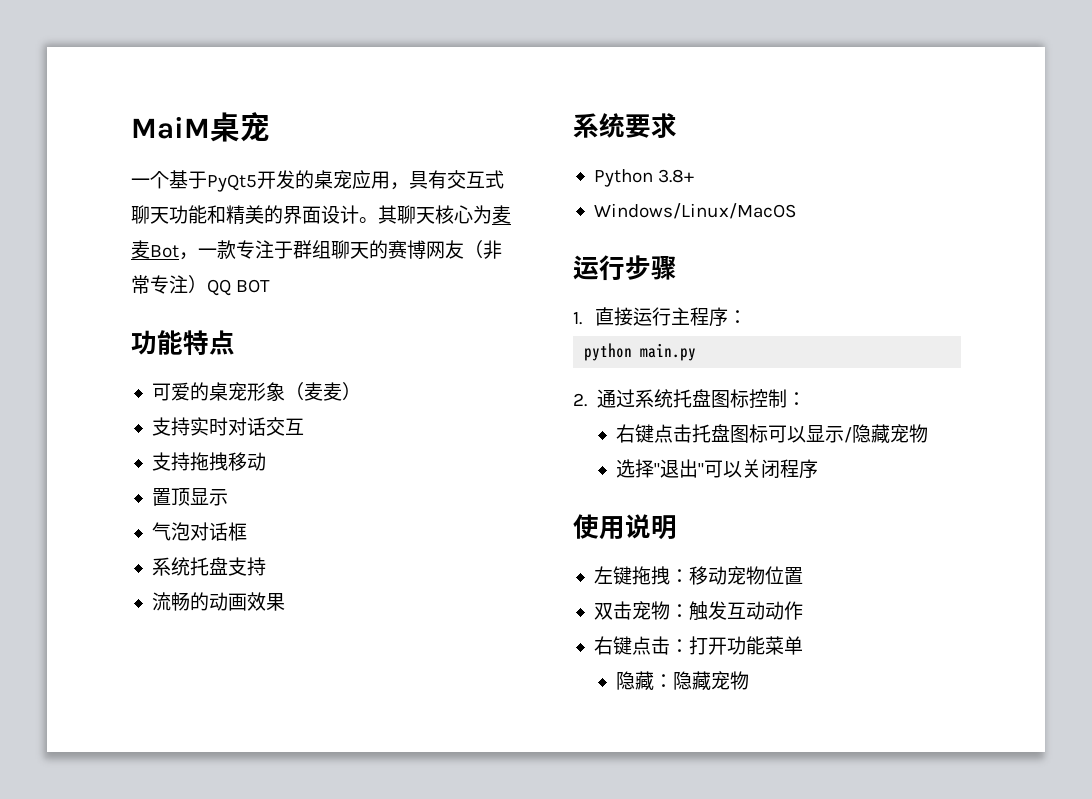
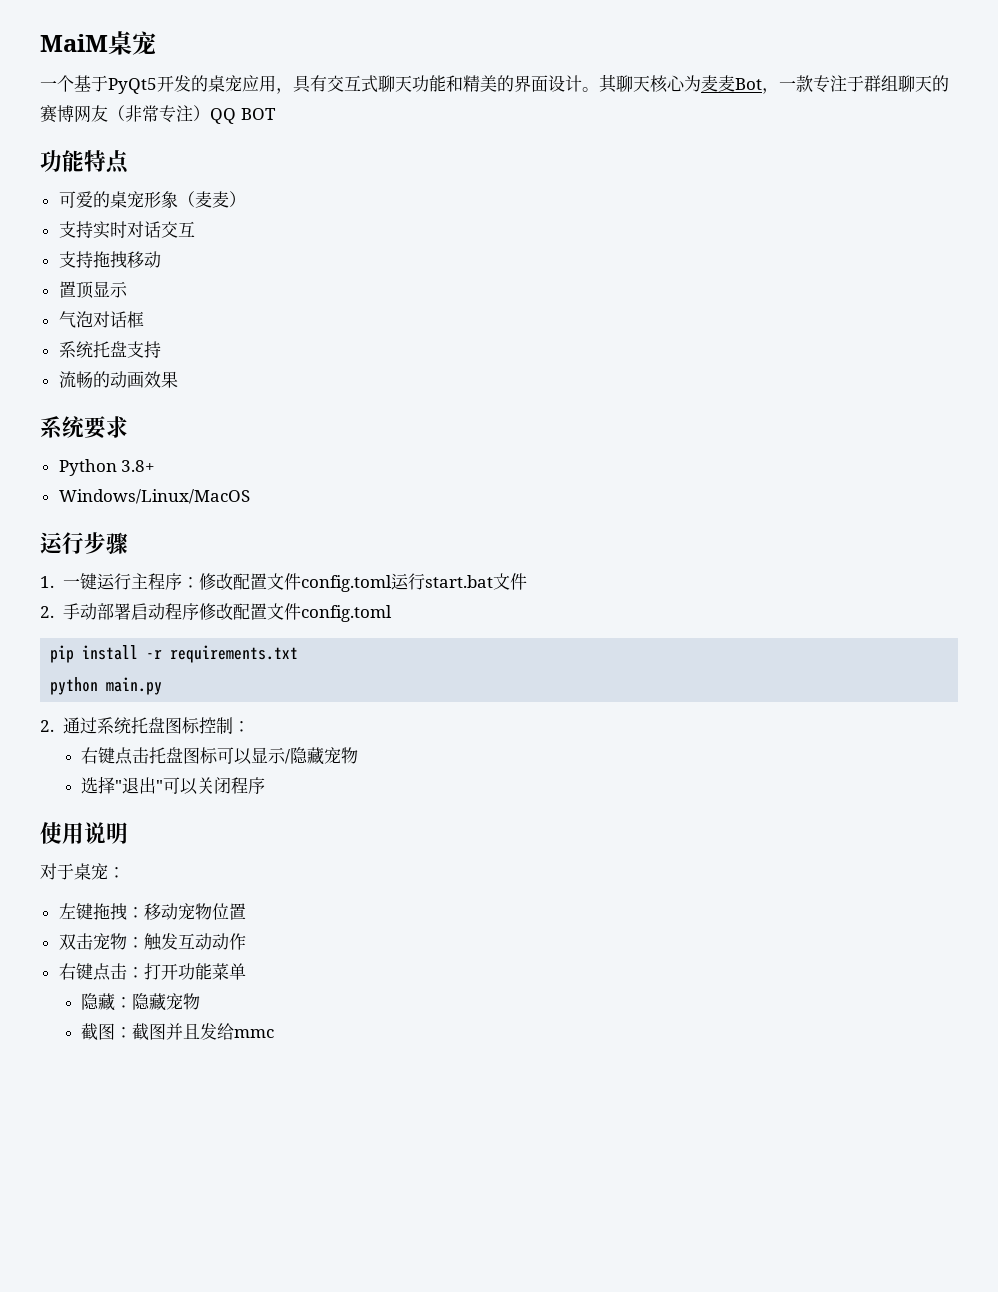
[594,307,633,326] 直接 -> [62,573,97,590] 一键
(747, 317) none -> [198,573,527,592] [40,603,392,622] [50,645,299,663] 修改配置文件config.toml运行start.bat文件 // 2.手动部署启动程序修改配置文件config.toml // pip install -r requirements.txt
(677, 527) none -> [40,863,125,880] // 对于桌宠：
(749, 680) none -> [81,1023,275,1041] // 截图：截图并且发给mmc

